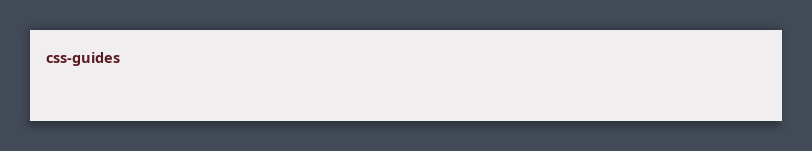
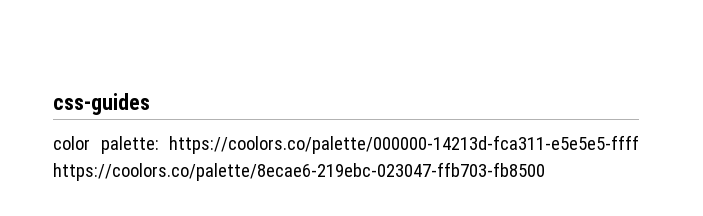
(120, 59) none -> [53,135,639,154] [53,162,545,181] // color palette: https://coolors.co/palette/000000-14213d-fca311-e5e5e5-ffff https://coolors.co/palette/8ecae6-219ebc-023047-ffb703-fb8500

